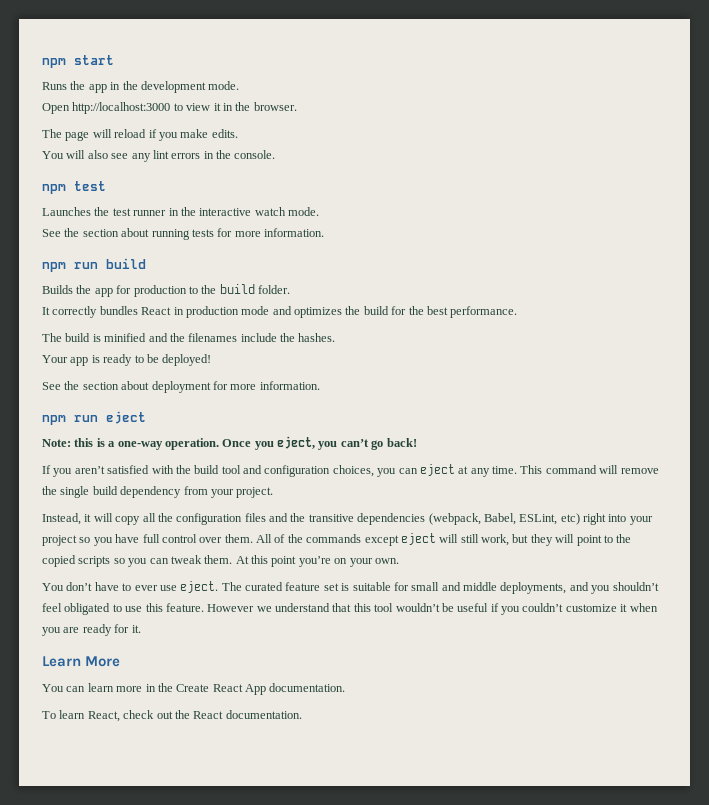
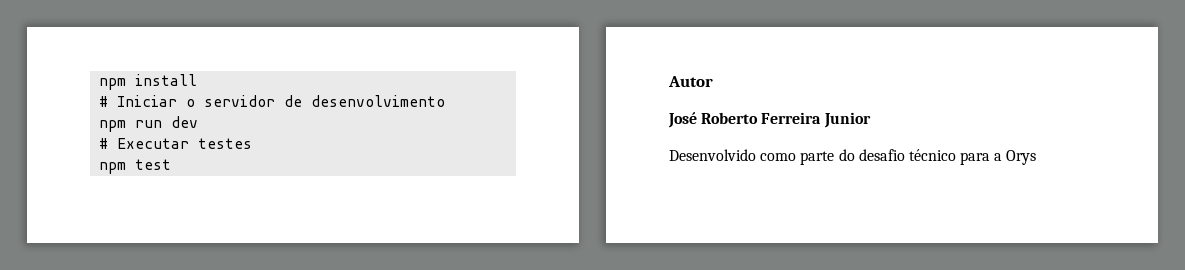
[42,55,114,68] [42,81,240,93] [42,102,297,114] [42,129,238,141] [42,150,276,162] [42,181,106,194] [42,207,319,216] [42,228,324,240] [42,258,146,272] [42,284,290,297] [42,306,518,318] [42,333,336,342] [42,354,212,366] [42,381,320,393] [42,411,146,425] [42,436,417,450] [42,464,659,477] [42,486,274,498] [42,513,653,525] [42,533,632,546] [42,555,399,567] [42,581,659,594] [42,603,658,615] [42,624,141,636] [42,656,121,667] [42,683,346,695] [42,710,302,722] npm start // Runs the app in the development mode. // Open http://localhost:3000 to view it in the browser. // The page will reload if you make edits. // You will also see any lint errors in the console. // npm test // Launches the test runner in the interactive watch mode. // See the section about running tests for more information. // npm run build // Builds the app for production to the build folder. // It correctly bundles React in production mode and optimizes the build for the best performance. // The build is minified and the filenames include the hashes. // Your app is ready to be deployed! // See the section about deployment for more information. // npm run eject // Note: this is a one-way operation. Once you eject, you can’t go back! // If you aren’t satisfied with the build tool and configuration choices, you can eject at any time. This command will remove the single build dependency from your project. // Instead, it will copy all the configuration files and the transitive dependencies (webpack, Babel, ESLint, etc) right into your project so you have full control over them. All of the commands except eject will still work, but they will point to the copied scripts so you can tweak them. At this point you’re on your own. // You don’t have to ever use eject. The curated feature set is suitable for small and middle deployments, and you shouldn’t feel obligated to use this feature. However we understand that this tool wouldn’t be useful if you couldn’t customize it when you are ready for it. // Learn More // You can learn more in the Create React App documentation. // To learn React, check out the React documentation. -> [99,74,198,90] [99,95,446,107] [99,116,199,132] [99,138,253,149] [99,159,172,174] [668,76,713,87] [668,112,871,128] [669,149,1037,165] npm install // # Iniciar o servidor de desenvolvimento // npm run dev // # Executar testes // npm test // Autor // José Roberto Ferreira Junior // Desenvolvido como parte do desafio técnico para a Orys

